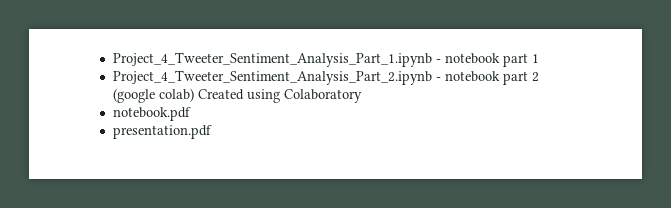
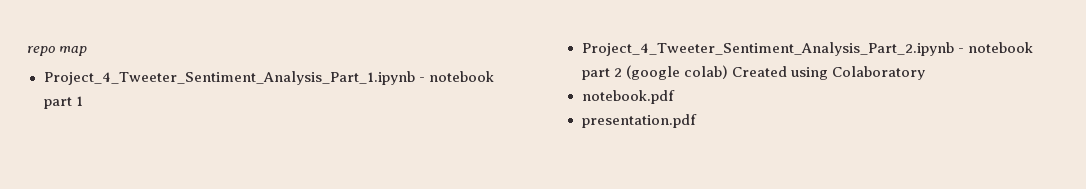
(112, 59) none -> [27,46,88,56] repo map //

